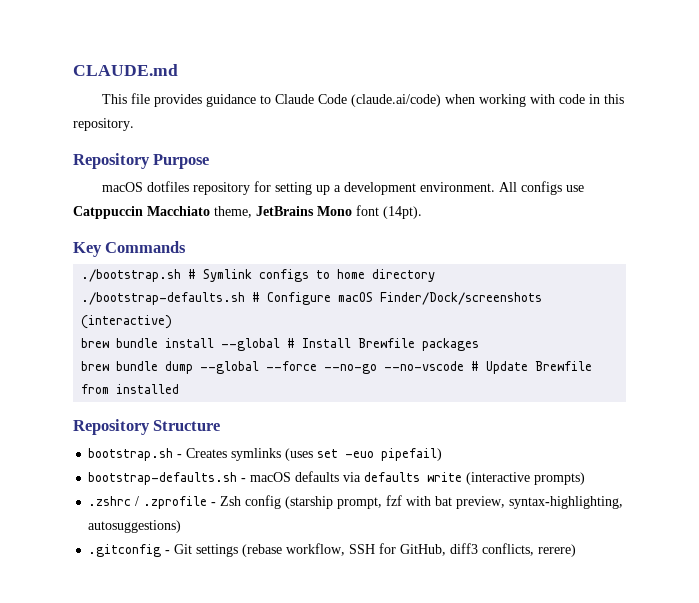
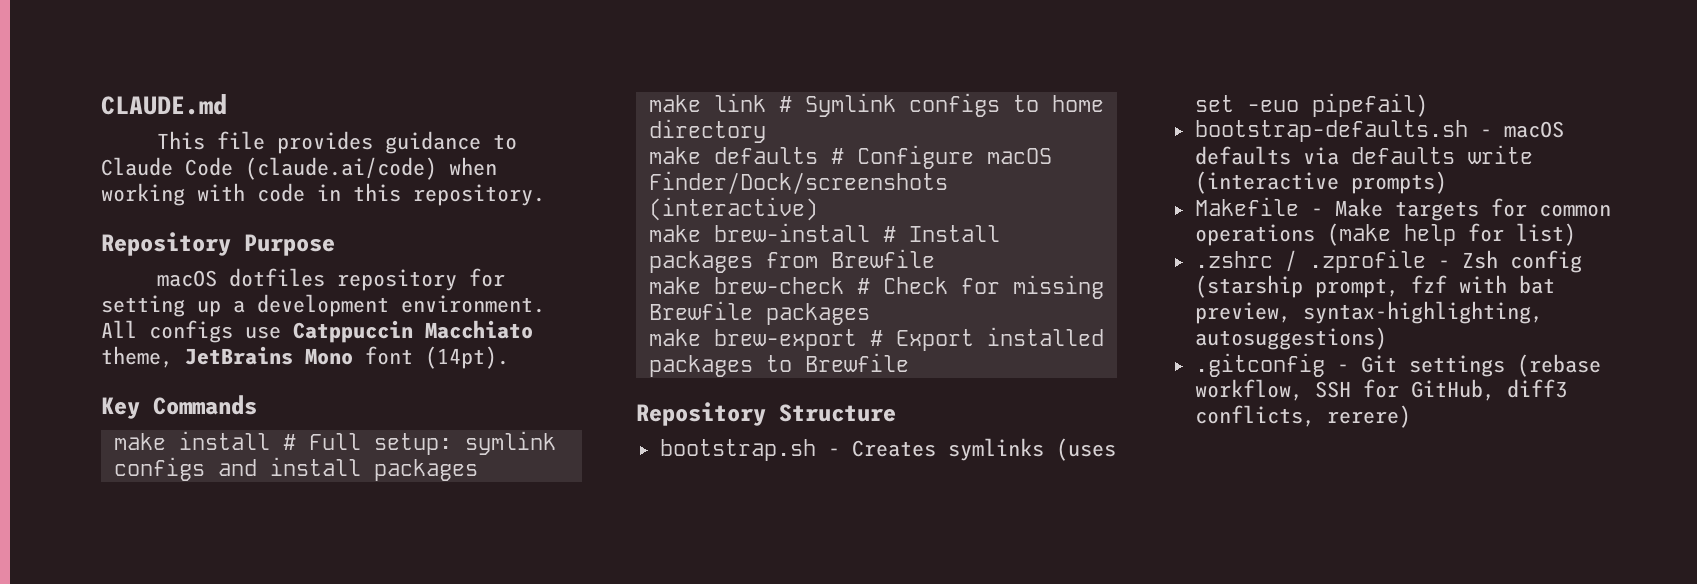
[81,269,182,282] ./bootstrap.sh -> [113,431,556,455] [113,457,478,481] [648,93,766,112] make install # Full setup: symlink configs and install packages // make link
[81,292,246,305] ./bootstrap-defaults.sh -> [648,147,818,164] make defaults
[81,338,480,351] [81,361,593,374] [81,384,180,394] brew bundle install --global # Install Brewfile packages // brew bundle dump --global --force --no-go --no-vscode # Update Brewfile from installed -> [648,223,1000,242] [648,249,935,273] [648,275,1104,299] [648,301,870,325] [648,327,1104,351] [648,353,909,377] make brew-install # Install packages from Brewfile // make brew-check # Check for missing Brewfile packages // make brew-export # Export installed packages to Brewfile
(586, 478) none -> [1194,197,1611,221] [1194,223,1576,246] // Makefile - Make targets for common operations (make help for list)

